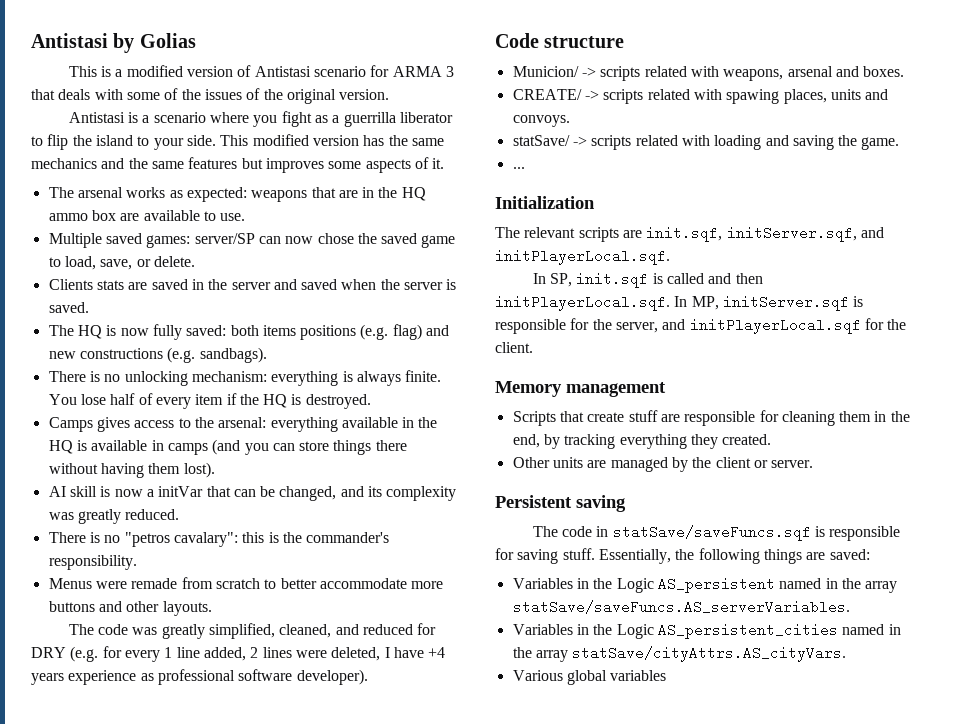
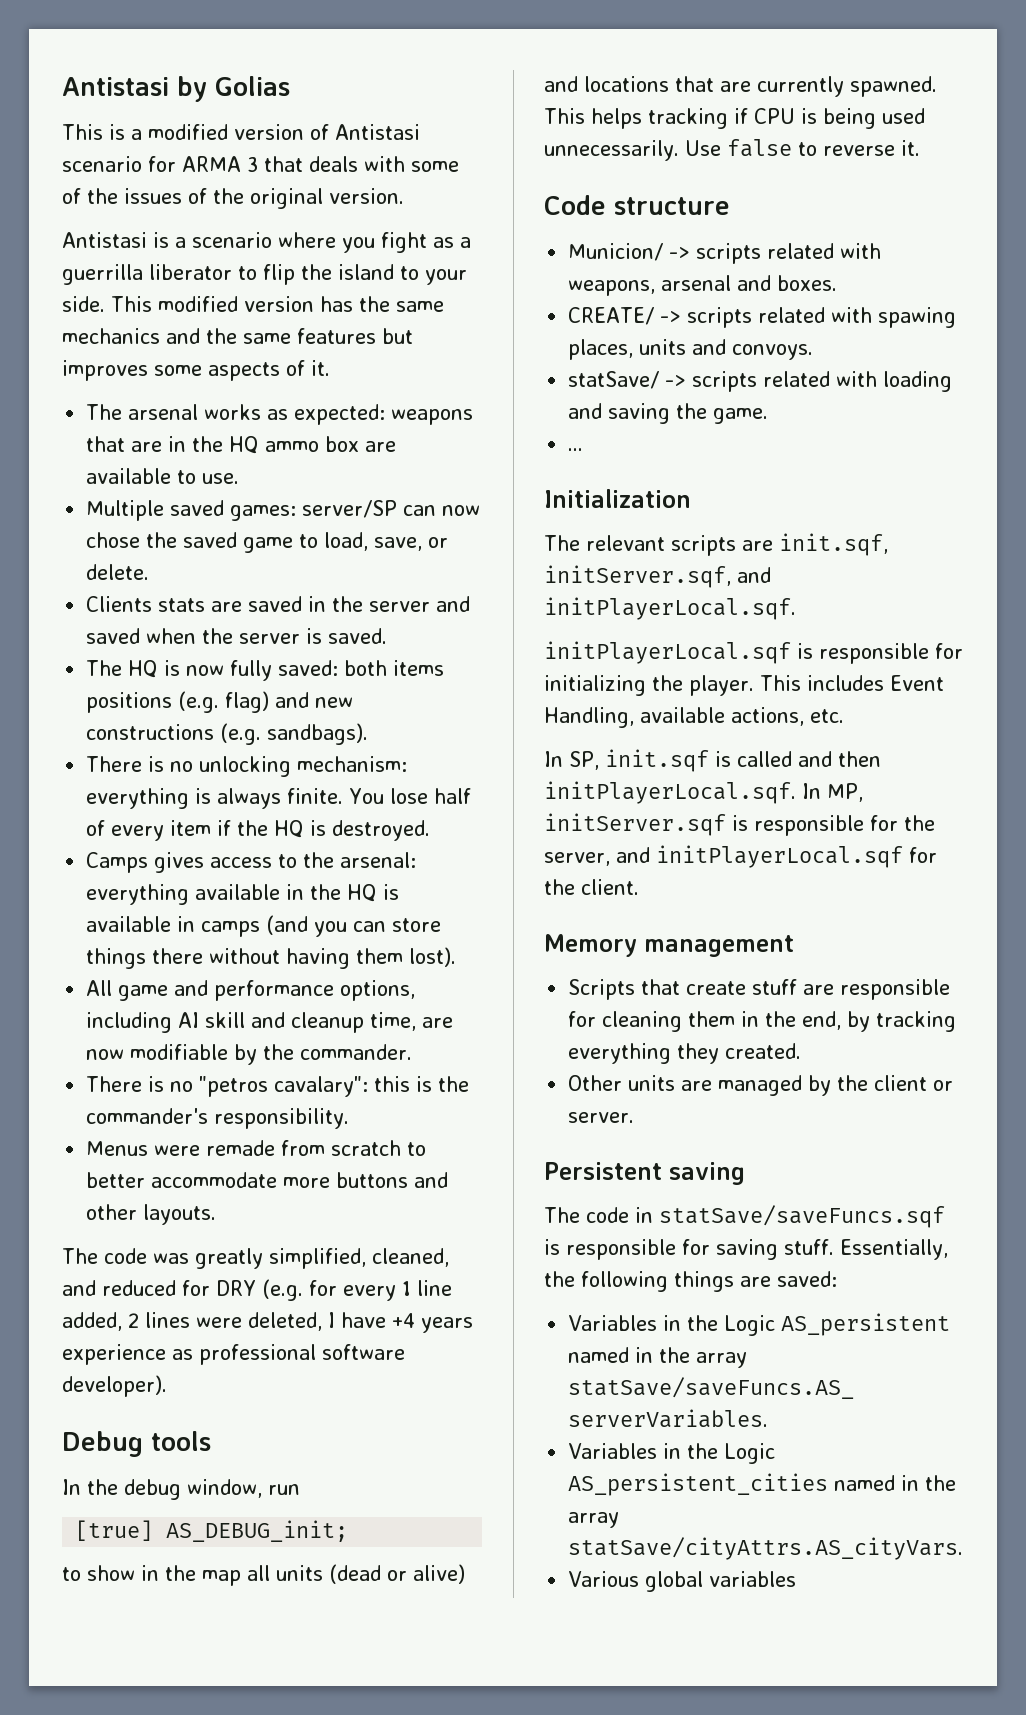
[48,486,457,501] [48,509,180,524] AI skill is now a initVar that can be changed, and its complexity was greatly reduced. -> [86,980,416,1001] [86,1012,454,1033] [86,1044,413,1065] All game and performance options, including AI skill and cleanup time, are now modifiable by the commander.
(368, 677) none -> [62,1431,211,1457] [62,1479,300,1500] [75,1520,349,1542] [62,1564,465,1586] [544,76,937,97] [544,108,925,129] [544,139,920,161] // Debug tools // In the debug window, run // [true] AS_DEBUG_init; // to show in the map all units (dead or alive) and locations that are currently spawned. This helps tracking if CPU is being used unnecessarily. Use false to reverse it.
(670, 257) none -> [544,641,963,664] [544,675,944,696] [544,707,844,728] // initPlayerLocal.sqf is responsible for initializing the player. This includes Event Handling, available actions, etc.

